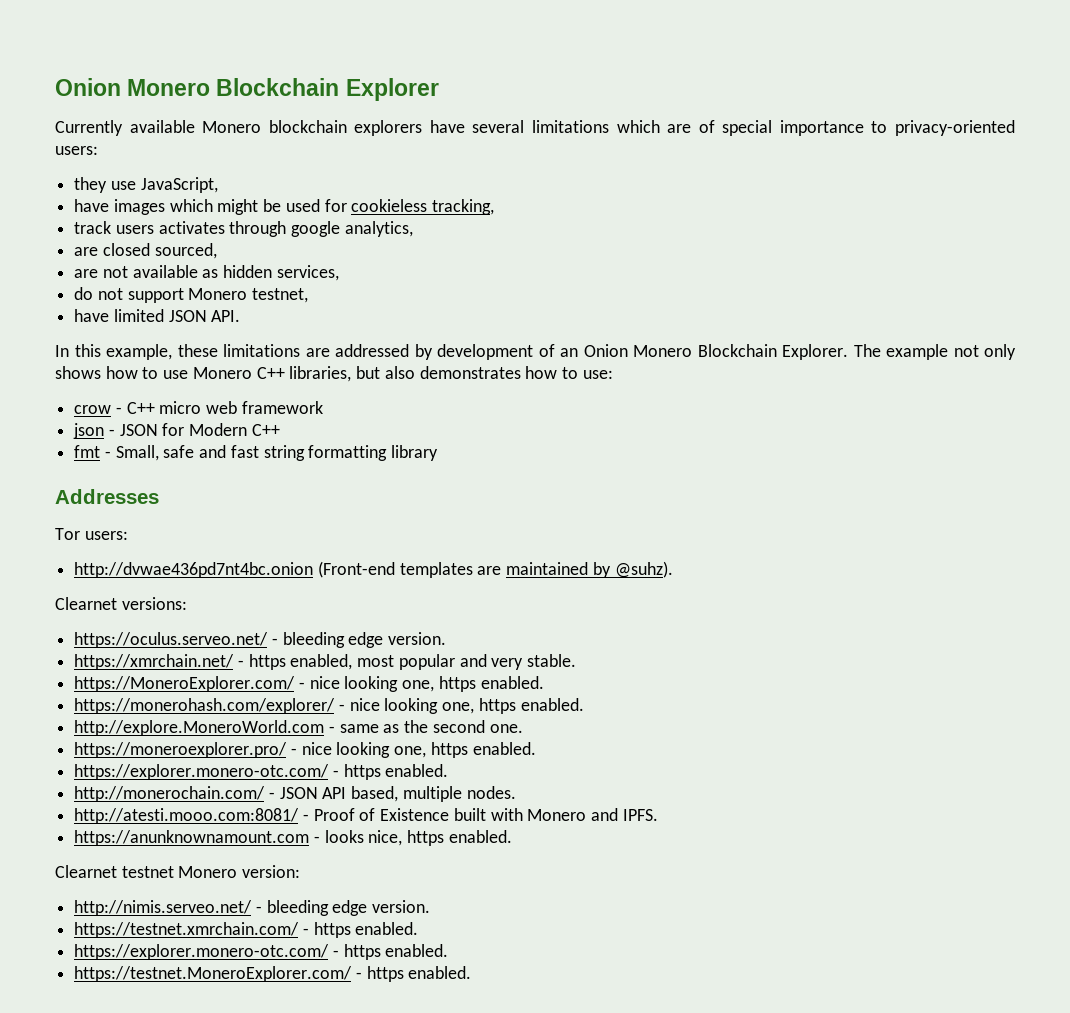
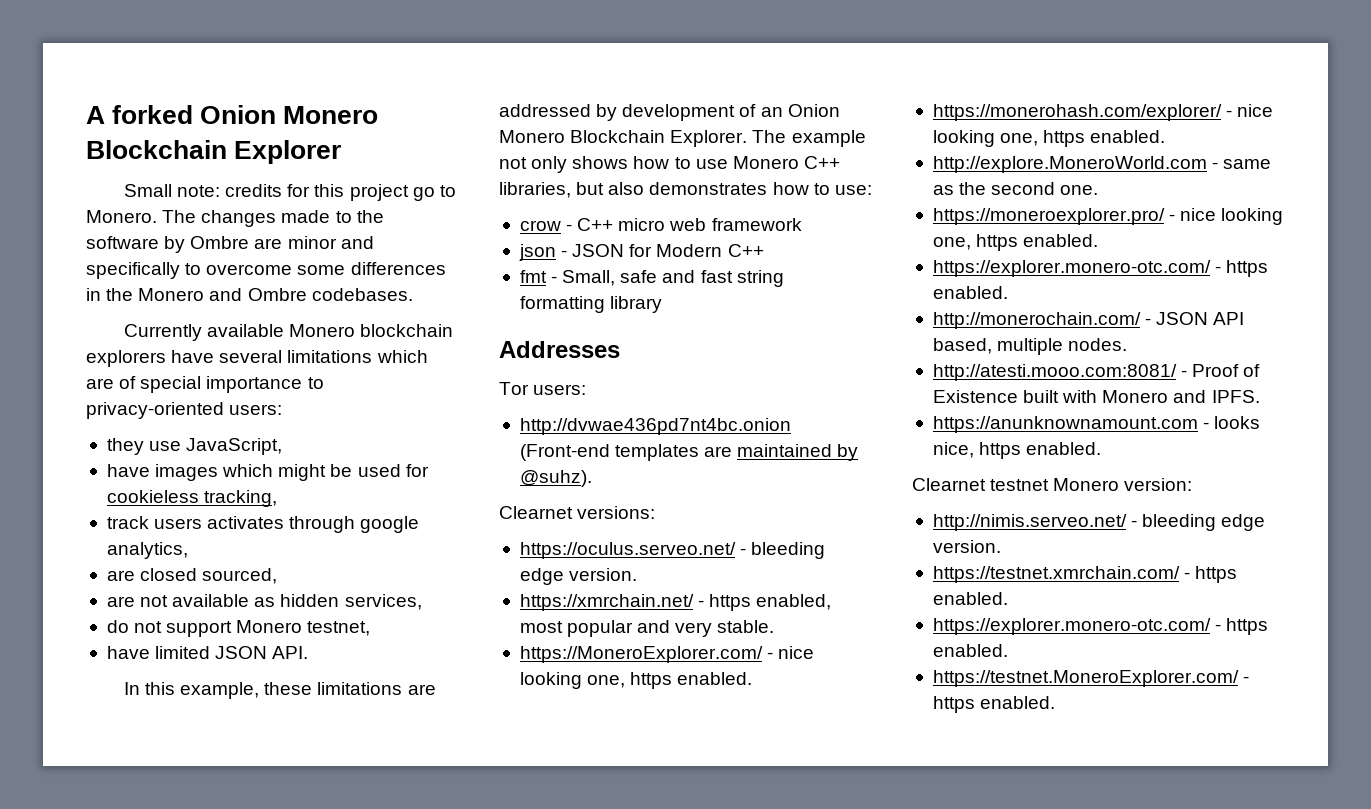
(55, 87) none -> [86,105,194,124] A forked
(439, 89) none -> [123,184,456,201] [86,210,384,227] [86,236,374,253] [86,262,446,279] [86,288,413,301] // Small note: credits for this project go to Monero. The changes made to the software by Ombre are minor and specifically to overcome some differences in the Monero and Ombre codebases.

